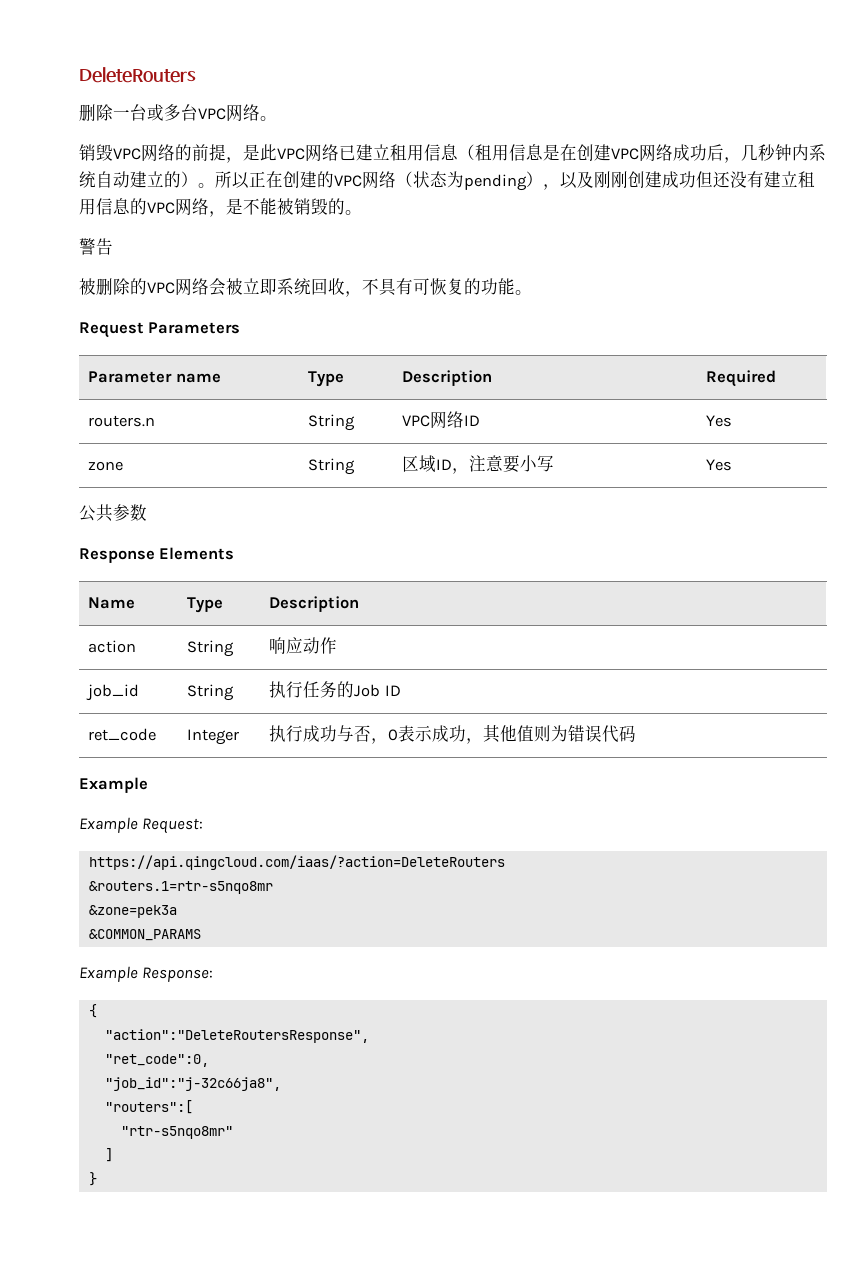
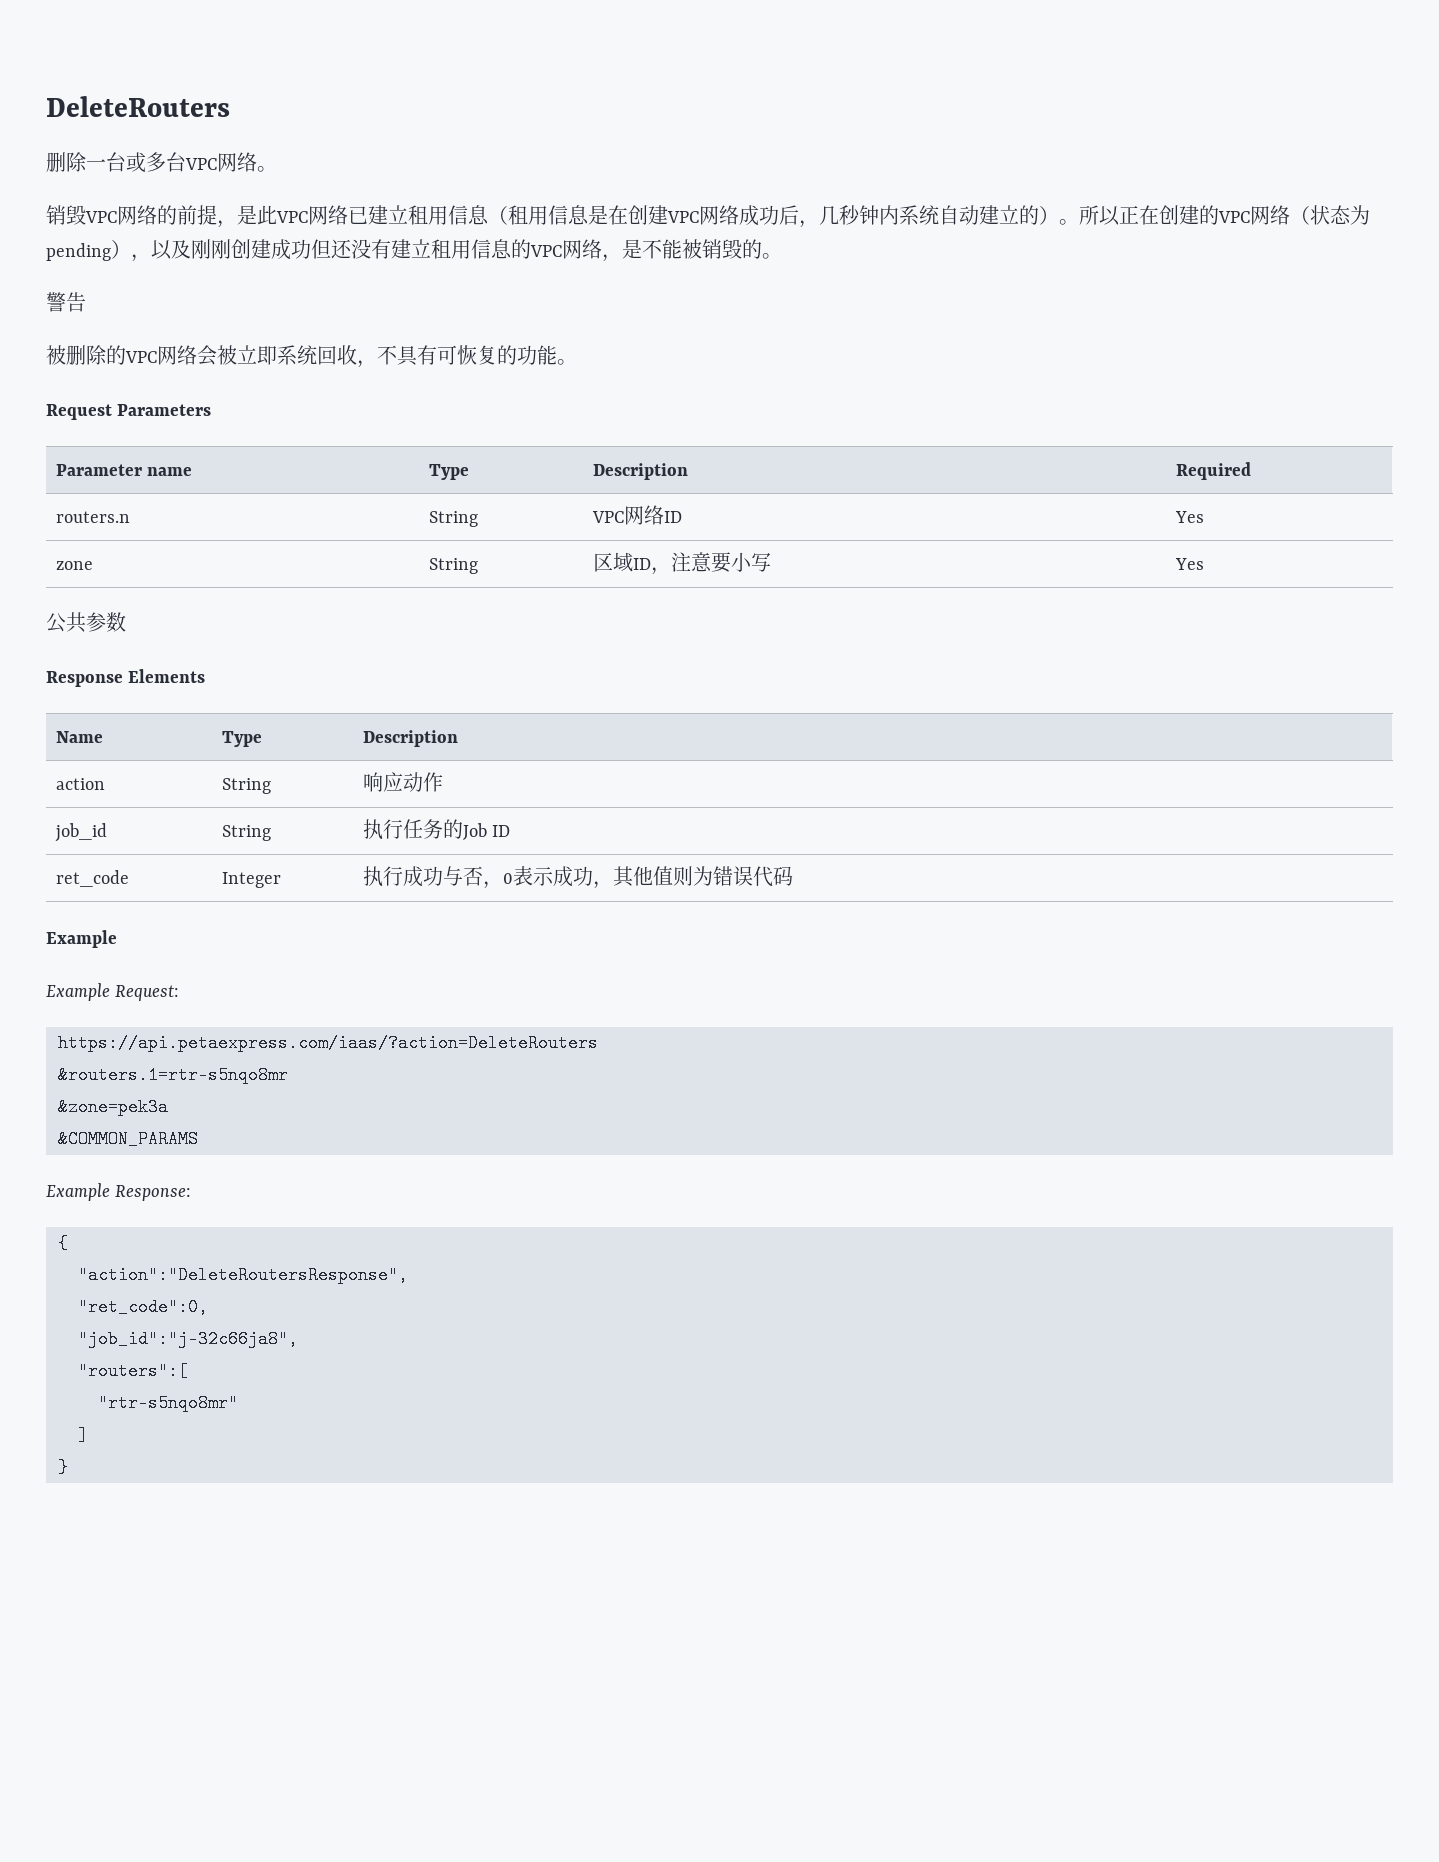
[88,855,505,870] https://api.qingcloud.com/iaas/?action=DeleteRouters -> [58,1034,598,1052] https://api.petaexpress.com/iaas/?action=DeleteRouters

